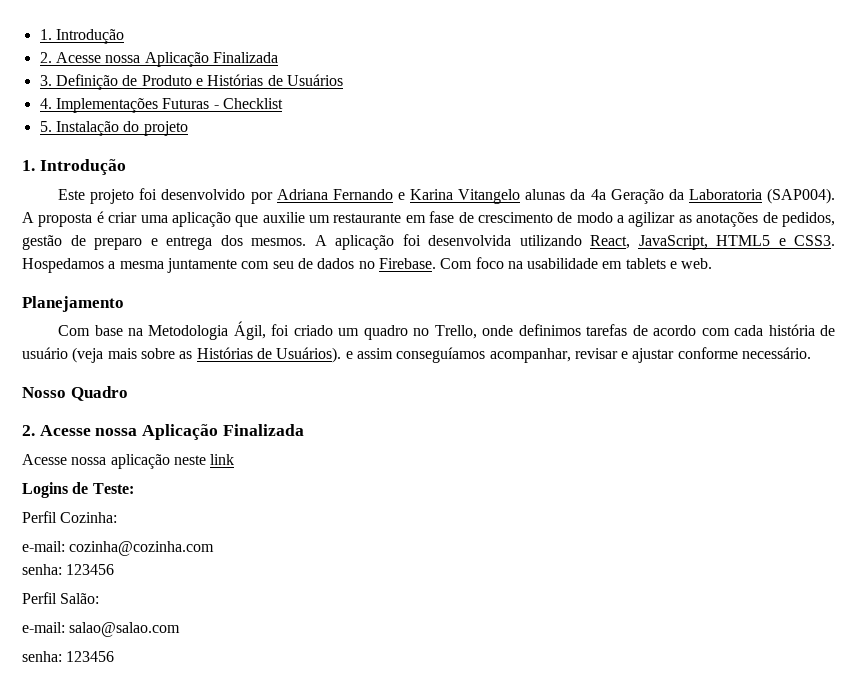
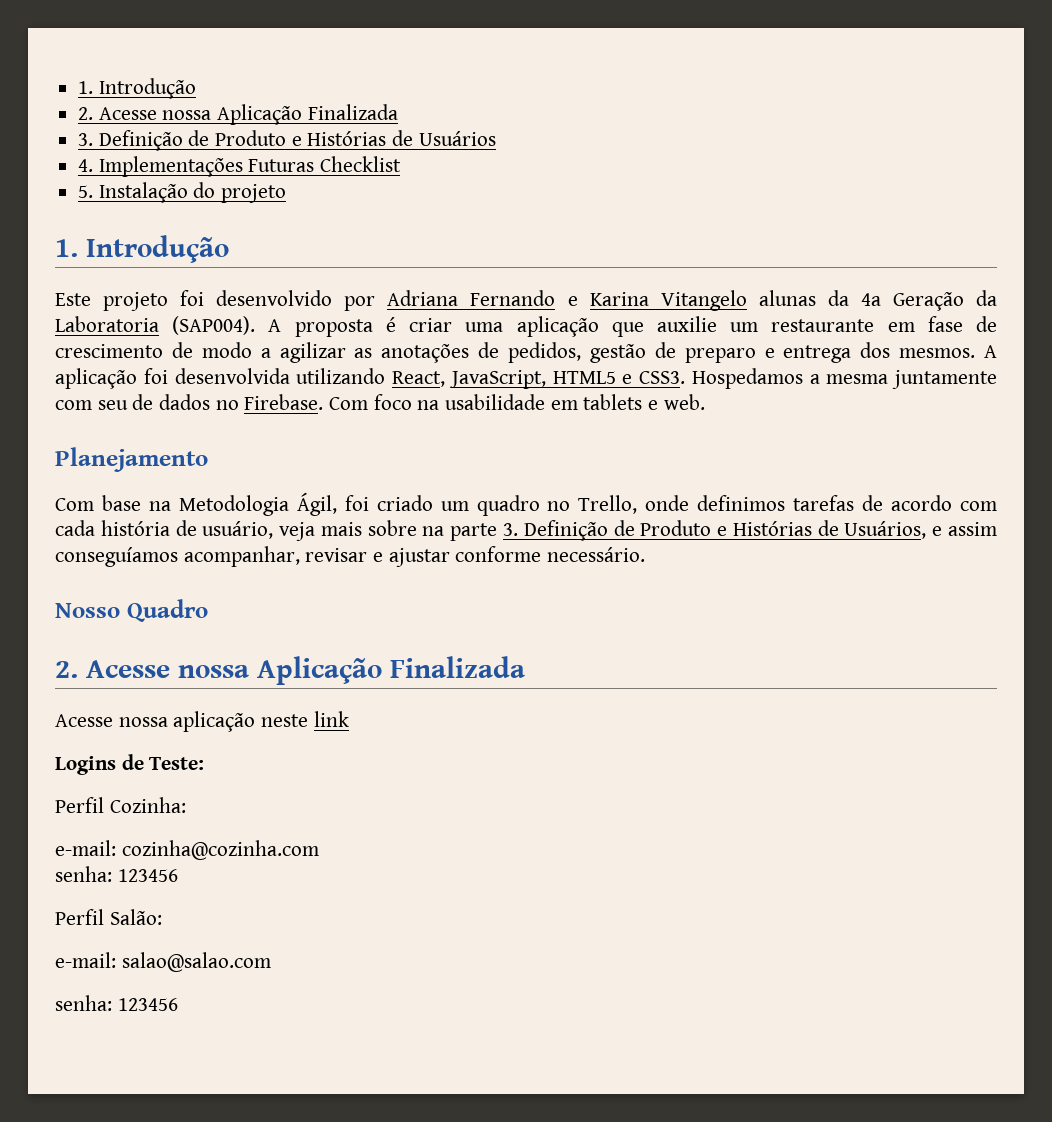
[213,105,219,109] - -> (315, 165) none
[22,347,342,363] usuário (veja mais sobre as Histórias de Usuários). -> [202,520,927,541] usuário, veja mais sobre na parte 3. Definição de Produto e Histórias de Usuários,

